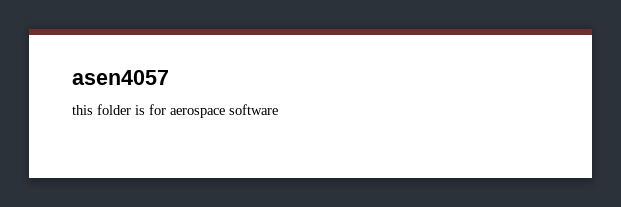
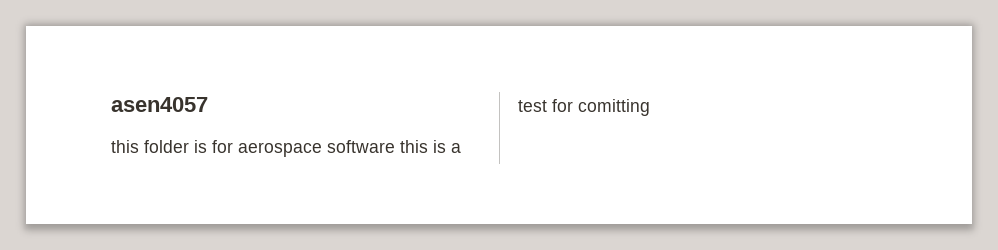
(278, 109) none -> [400,140,461,153] [518,99,650,116] this is a test for comitting

